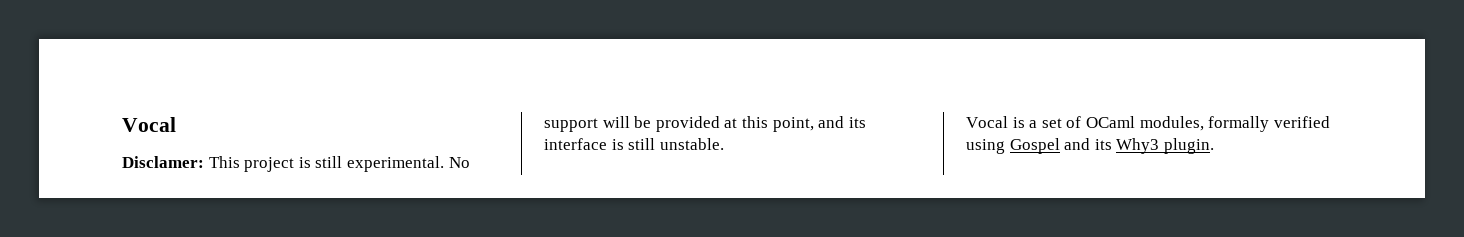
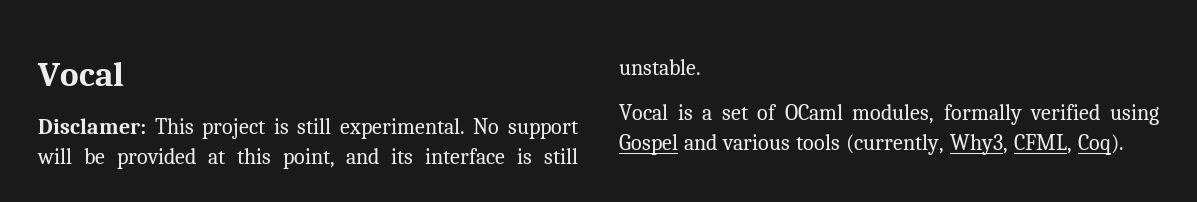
[1094,138,1214,154] its Why3 plugin. -> [721,134,1124,155] various tools (currently, Why3, CFML, Coq).

